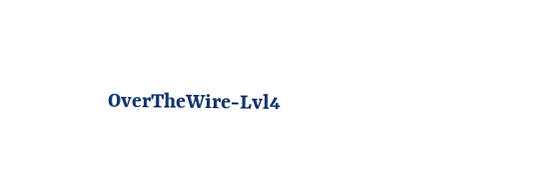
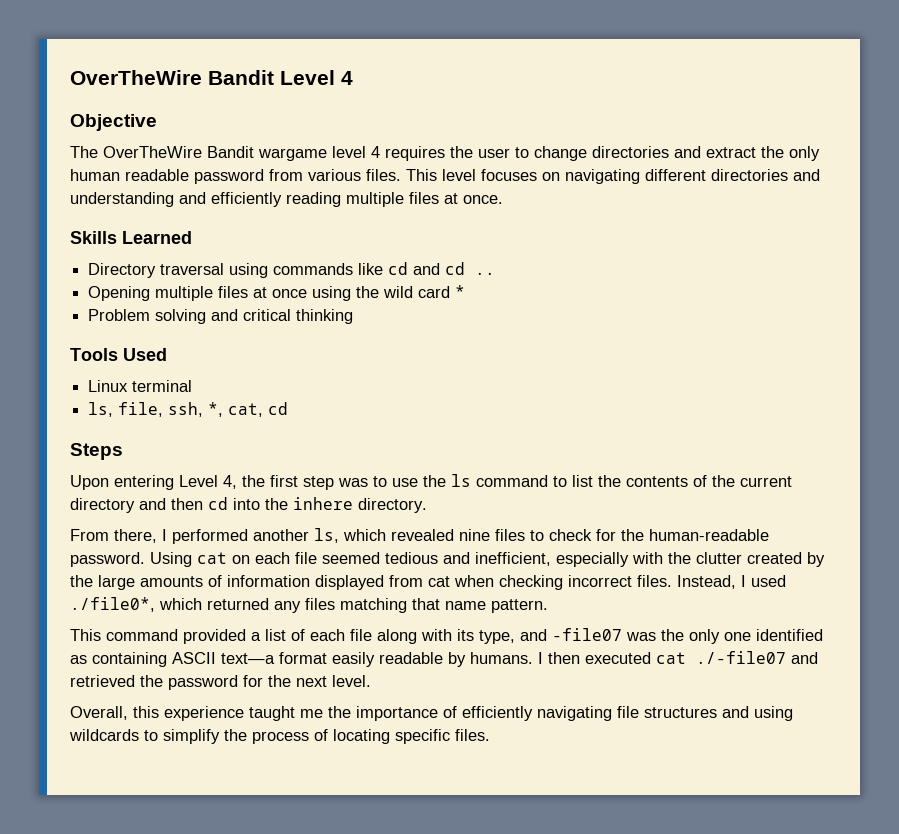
[107,91,281,110] OverTheWire-Lvl4 -> [70,70,353,85] [70,114,157,131] [70,146,820,161] [70,169,820,184] [70,192,503,207] [70,231,192,244] [88,262,496,278] [88,285,466,301] [88,309,354,324] [70,348,167,361] [88,380,193,392] [88,402,289,417] [70,443,123,460] [70,474,792,490] [70,497,427,513] [70,528,769,544] [70,552,825,567] [70,575,786,590] [70,597,548,613] [70,628,823,644] [70,651,818,667] [70,675,371,690] [70,706,793,721] [69,729,490,744] OverTheWire Bandit Level 4 // Objective // The OverTheWire Bandit wargame level 4 requires the user to change directories and extract the only human readable password from various files. This level focuses on navigating different directories and understanding and efficiently reading multiple files at once. // Skills Learned // Directory traversal using commands like cd and cd .. // Opening multiple files at once using the wild card * // Problem solving and critical thinking // Tools Used // Linux terminal // ls, file, ssh, *, cat, cd // Steps // Upon entering Level 4, the first step was to use the ls command to list the contents of the current directory and then cd into the inhere directory. // From there, I performed another ls, which revealed nine files to check for the human-readable password. Using cat on each file seemed tedious and inefficient, especially with the clutter created by the large amounts of information displayed from cat when checking incorrect files. Instead, I used ./file0*, which returned any files matching that name pattern. // This command provided a list of each file along with its type, and -file07 was the only one identified as containing ASCII text—a format easily readable by humans. I then executed cat ./-file07 and retrieved the password for the next level. // Overall, this experience taught me the importance of efficiently navigating file structures and using wildcards to simplify the process of locating specific files.

